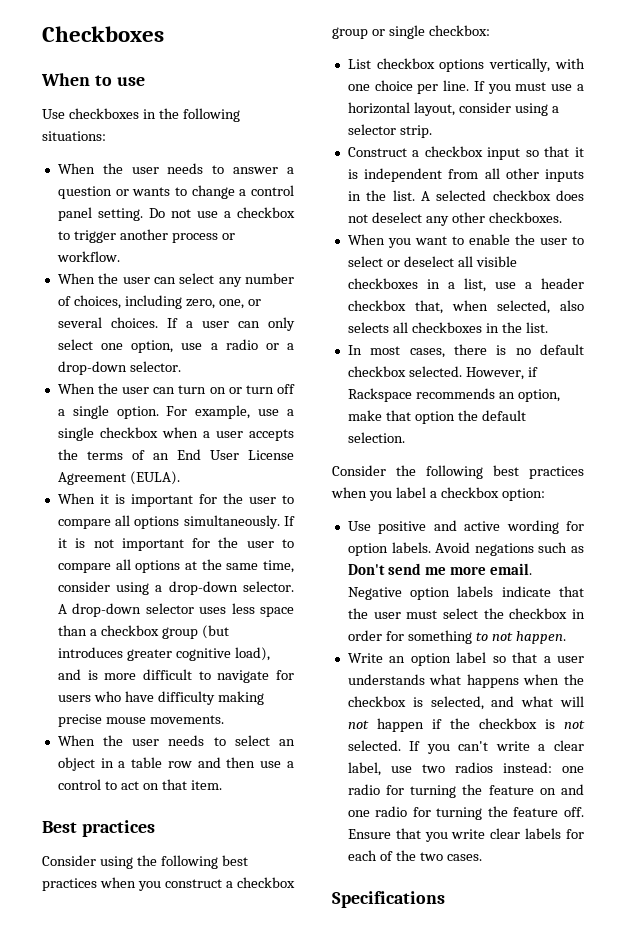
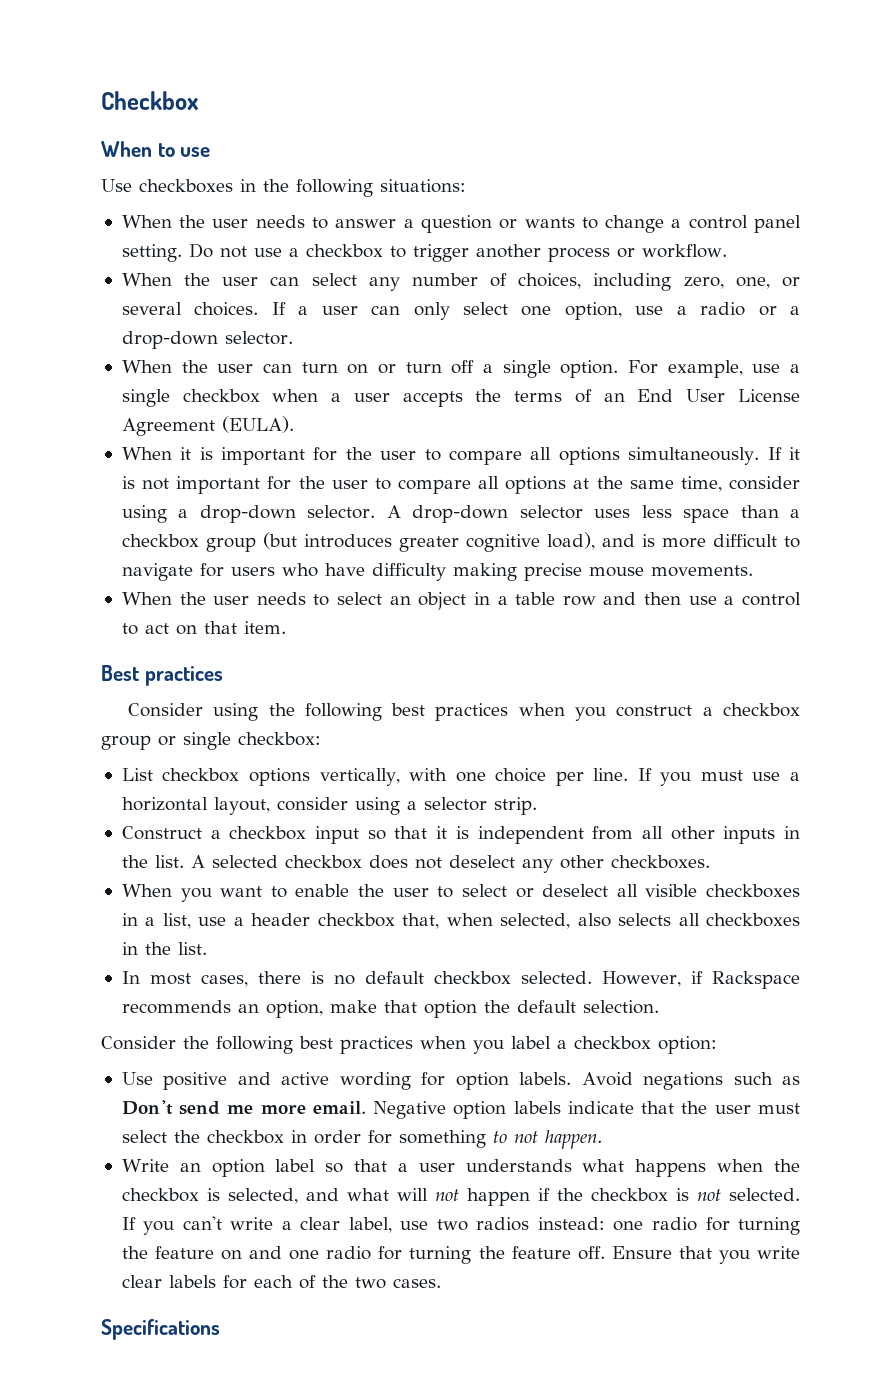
[42,26,164,42] Checkboxes -> [101,91,199,110] Checkbox

